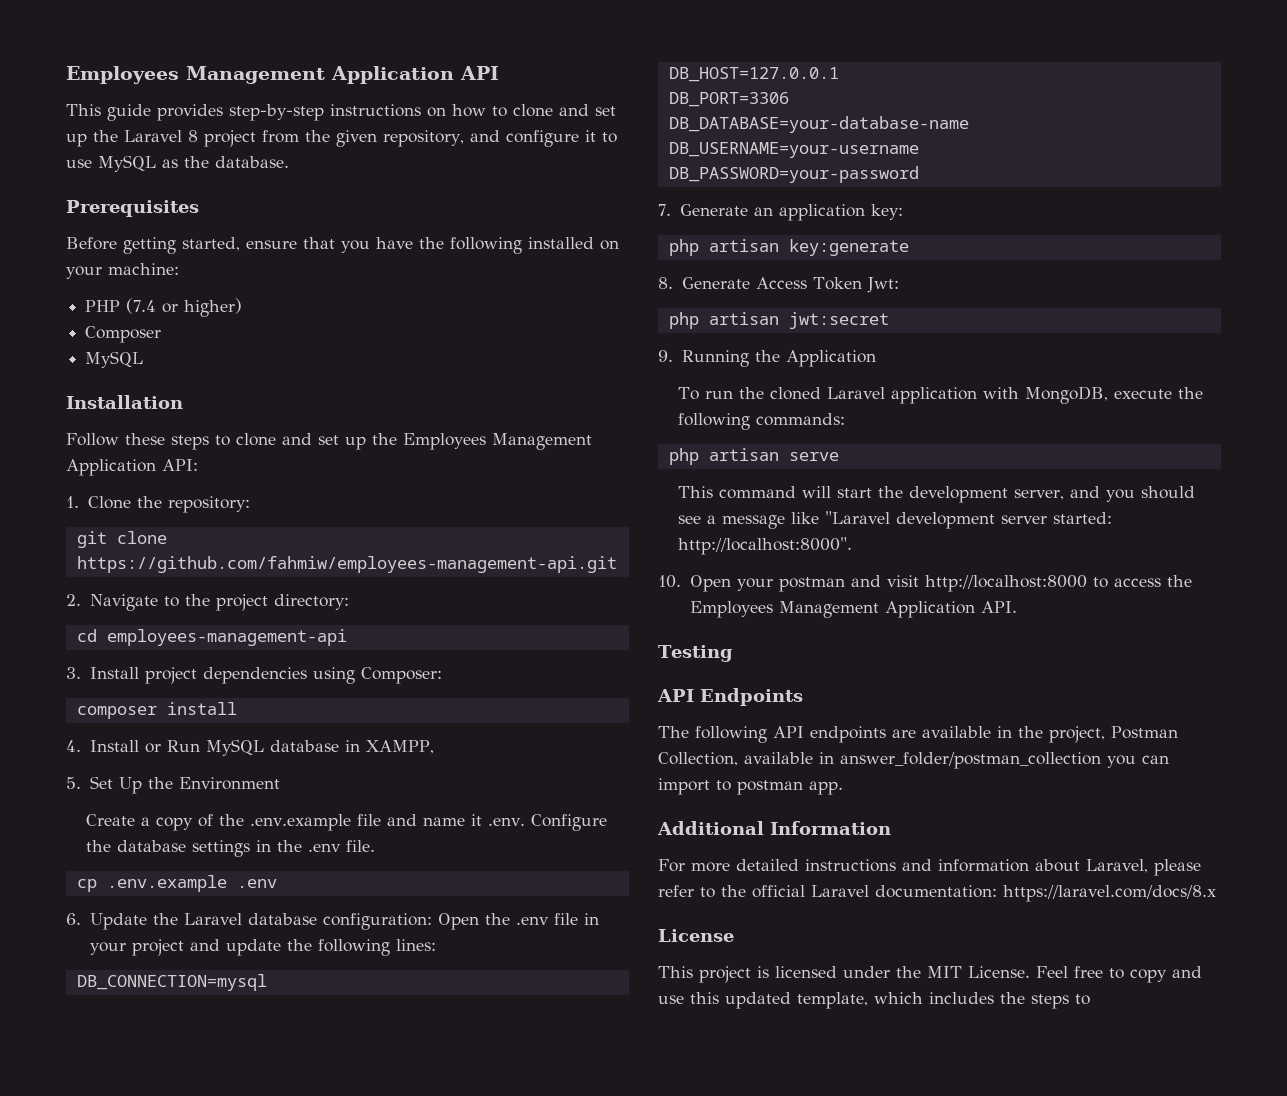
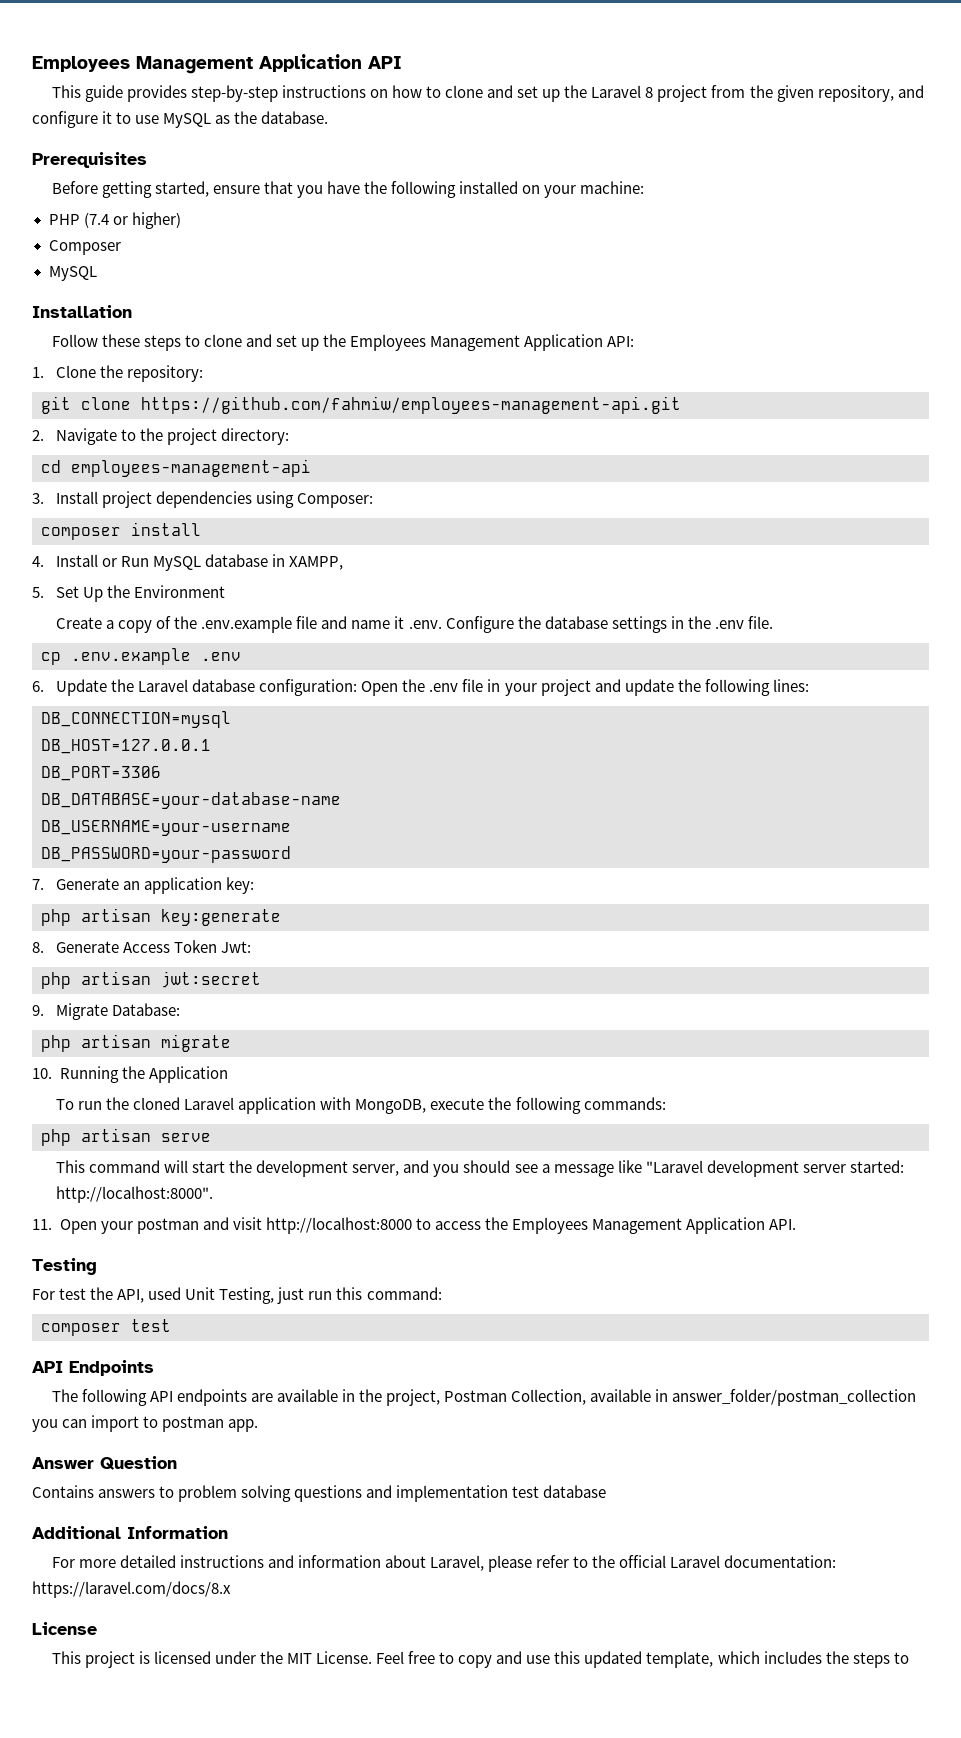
(673, 356) none -> [56,1003,181,1020] [41,1034,231,1052] [32,1068,52,1079] Migrate Database: // php artisan migrate // 10.
[658,575,681,588] 10. -> [32,1219,52,1230] 11.
(733, 653) none -> [32,1287,442,1304] [41,1319,171,1336] // For test the API, used Unit Testing, just run this command: // composer test
(843, 788) none -> [32,1456,177,1470] [32,1485,607,1502] // Answer Question // Contains answers to problem solving questions and implementation test database

